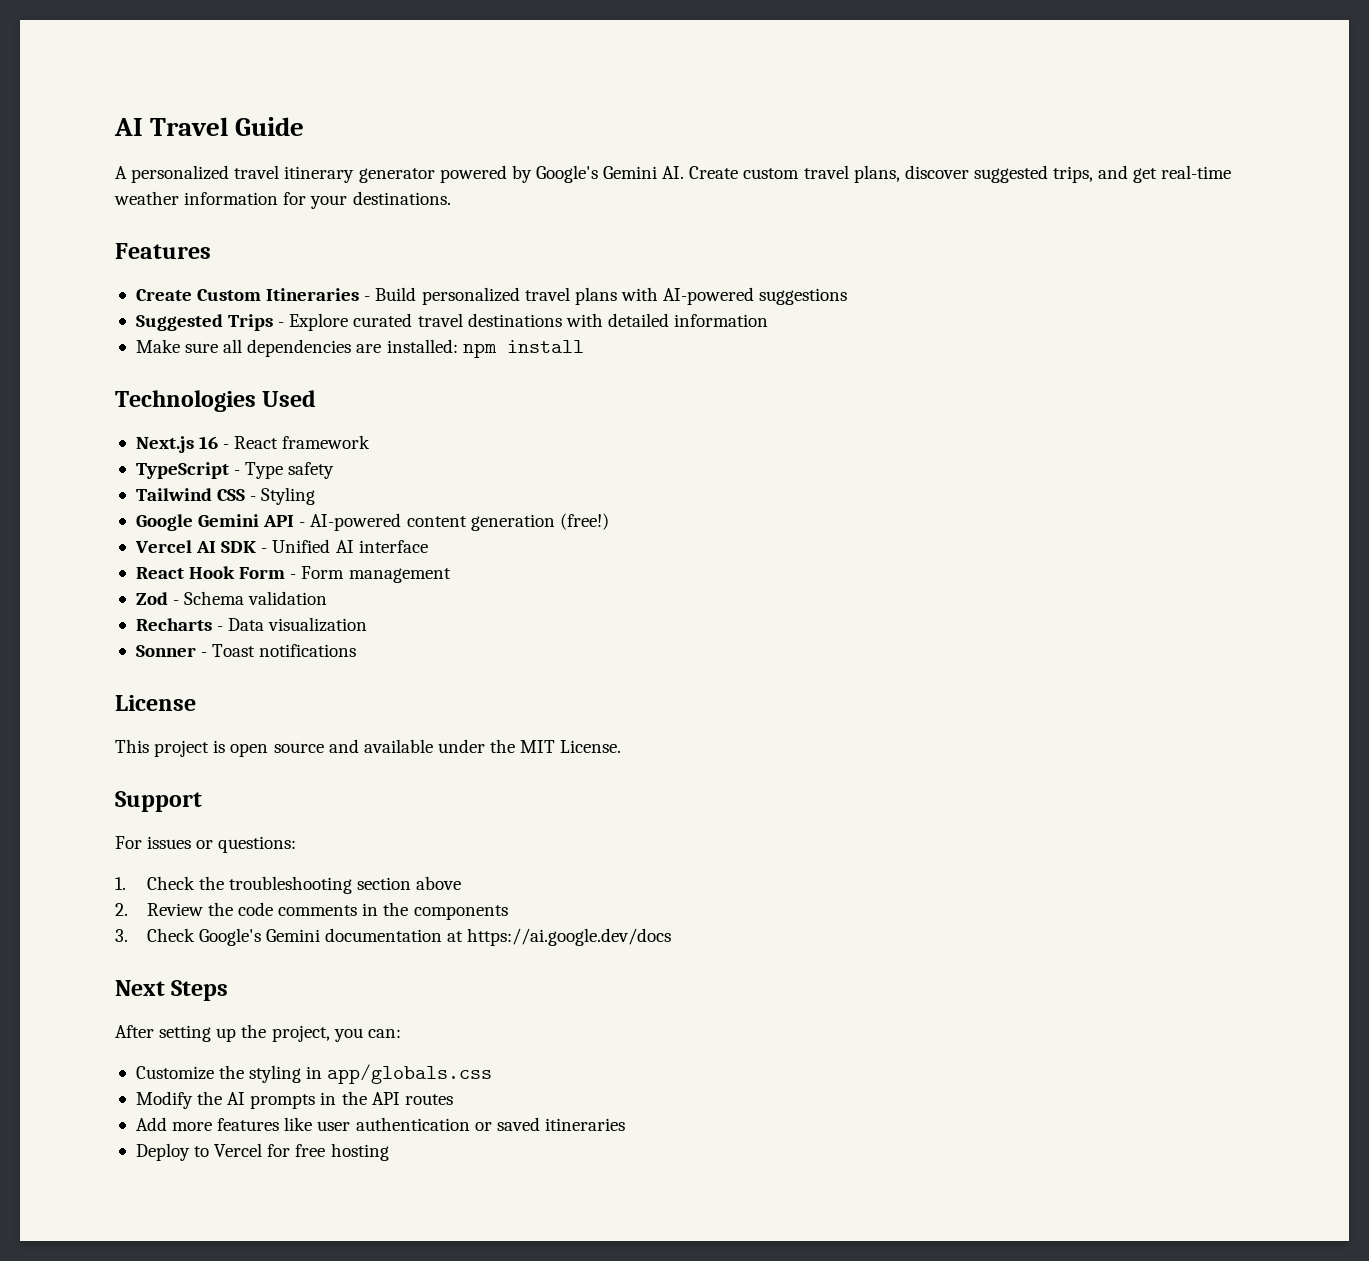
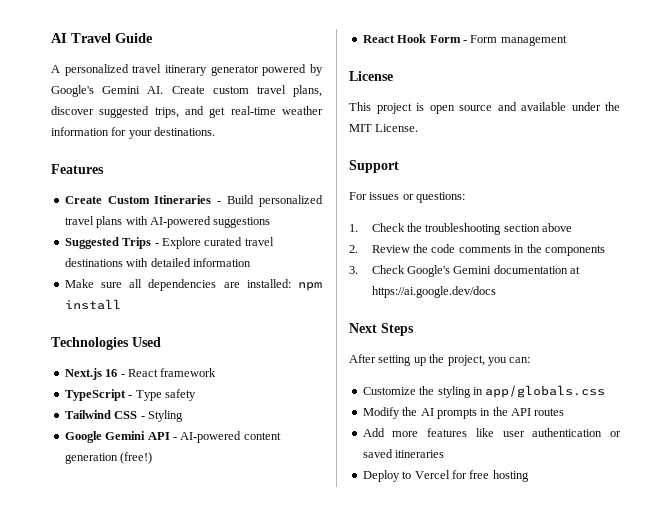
[134,539,428,553] // Vercel AI SDK - Unified AI interface -> (153, 458) none
[135,591,328,605] [135,617,368,632] [135,644,357,657] // Zod - Schema validation // Recharts - Data visualization // Sonner - Toast notifications -> (567, 40) none

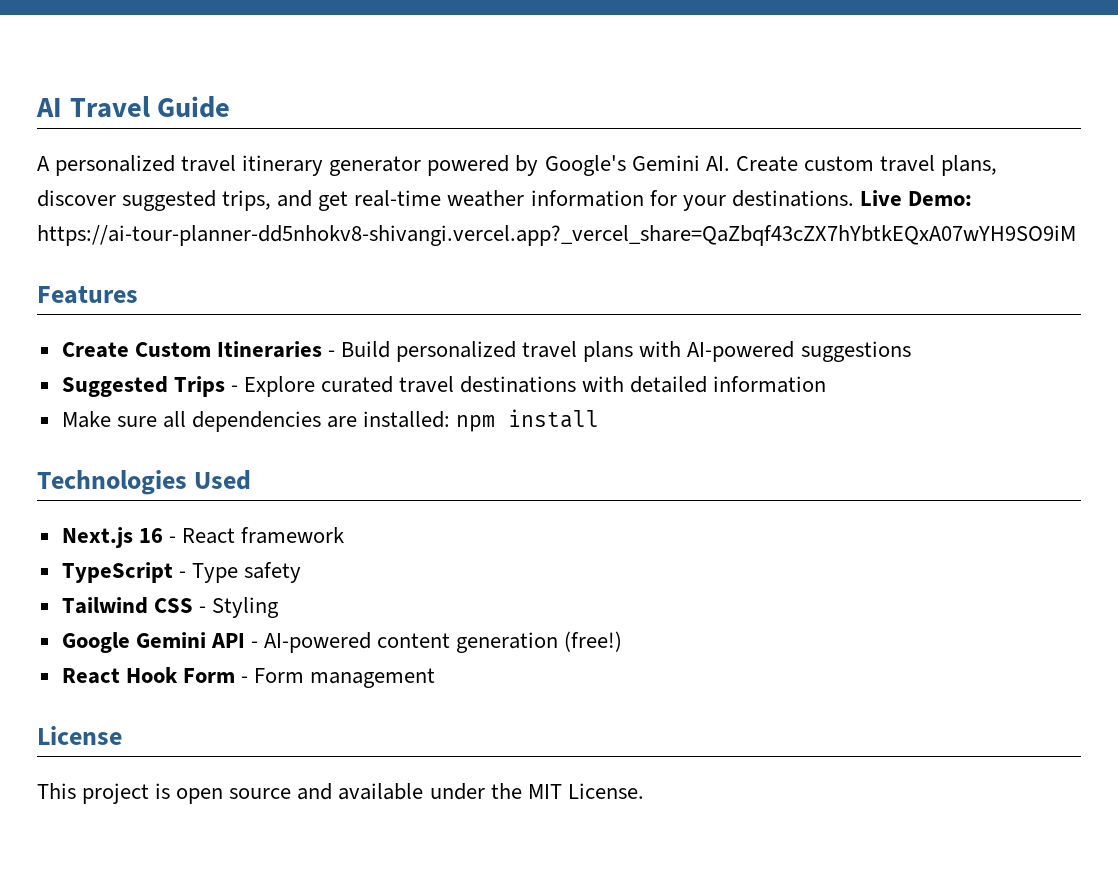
(216, 131) none -> [859,190,972,206] [37,225,1076,246] Live Demo: https://ai-tour-planner-dd5nhokv8-shivangi.vercel.app?_vercel_share=QaZbqf43cZX7hYbtkEQxA07wYH9SO9iM
[349,160,399,173] [349,192,466,203] [349,223,573,235] [349,244,605,256] [349,265,581,277] [371,286,496,298] [349,323,414,336] [349,354,531,366] [362,385,606,398] [362,407,565,419] [362,428,621,437] [362,449,445,458] [362,470,529,482] // Support // For issues or questions: // 1. Check the troubleshooting section above // 2. Review the code comments in the components // 3. Check Google's Gemini documentation at https://ai.google.dev/docs // Next Steps // After setting up the project, you can: // Customize the styling in app/globals.css // Modify the AI prompts in the API routes // Add more features like user authentication or saved itineraries // Deploy to Vercel for free hosting -> (644, 791) none

